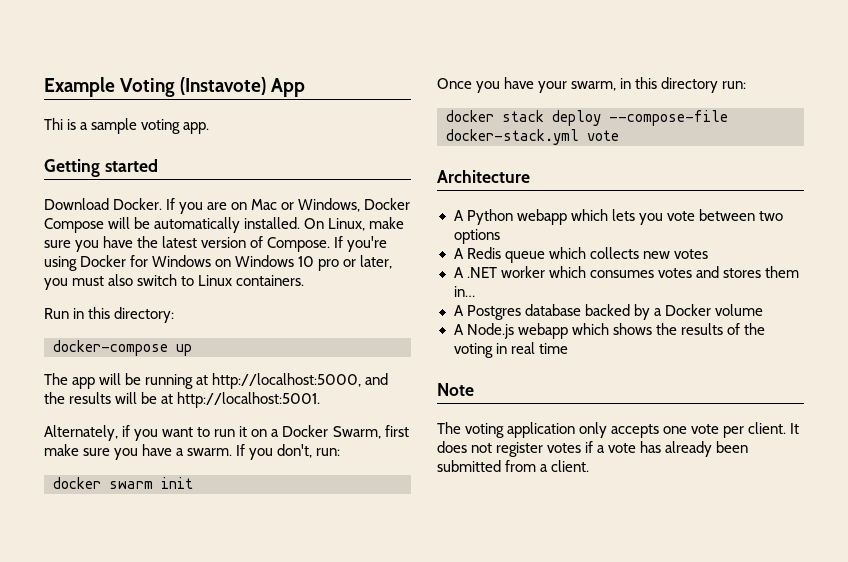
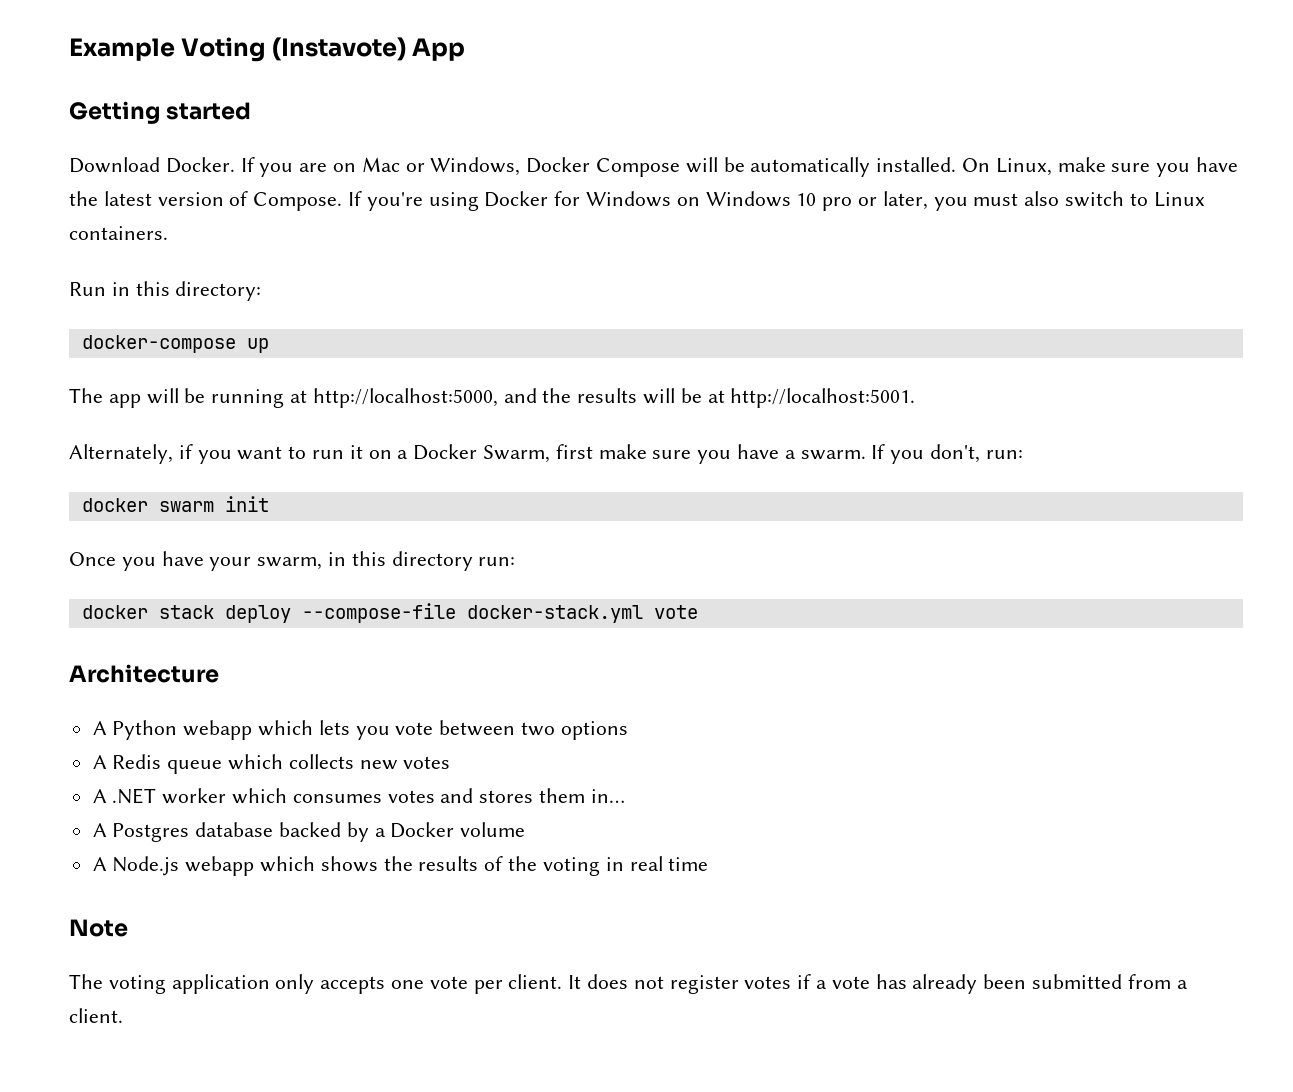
[44,118,210,134] // Thi is a sample voting app. -> (466, 49) none

